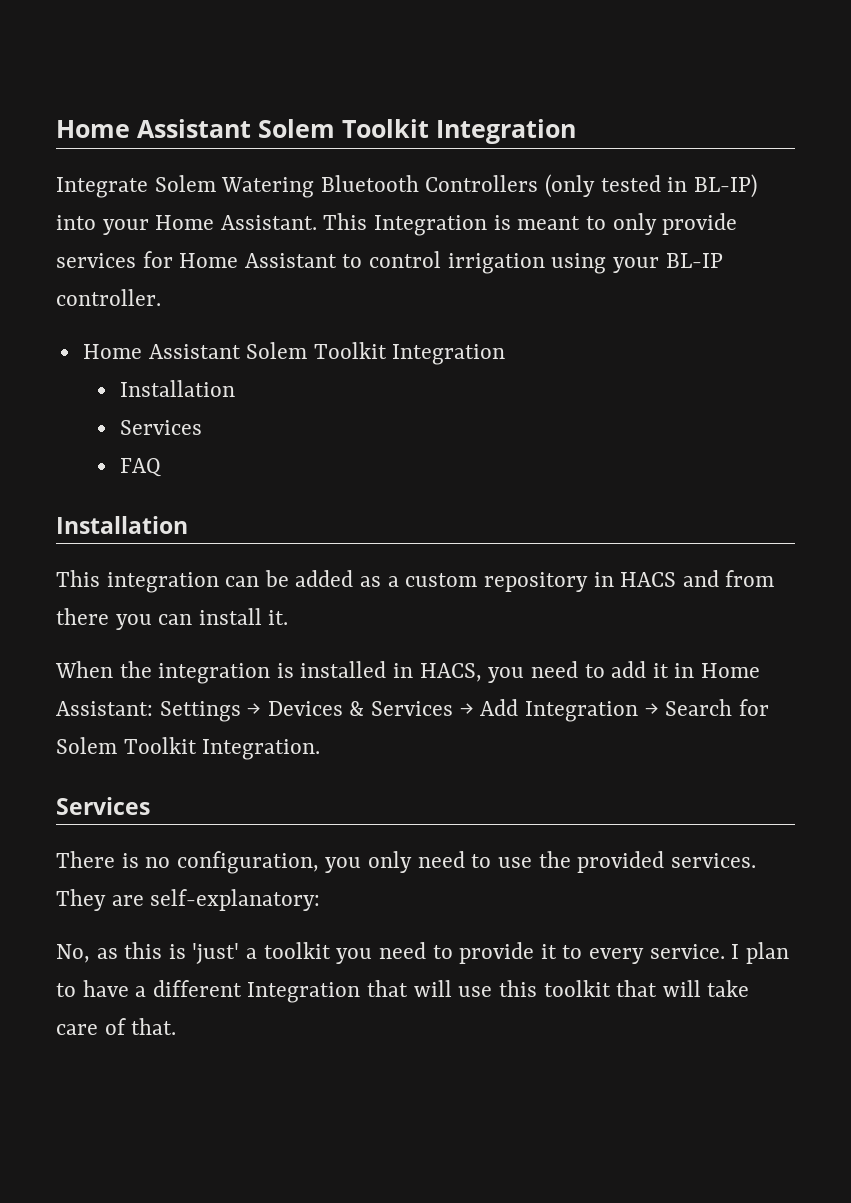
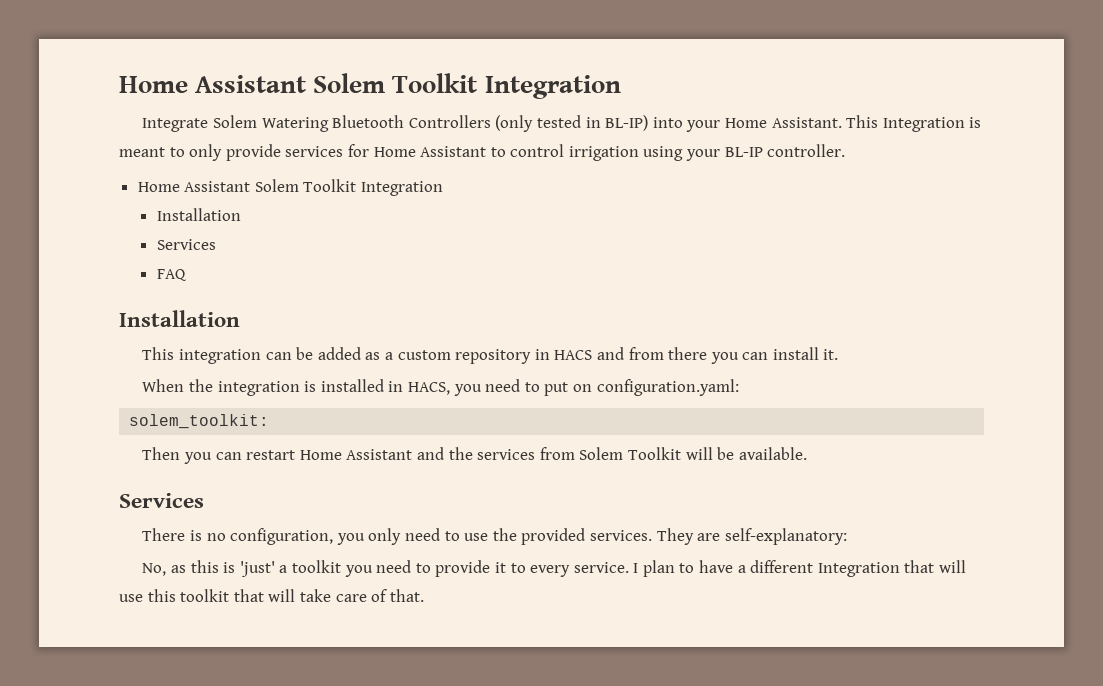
[611,661,760,678] [56,699,769,722] [56,737,321,760] add it in Home Assistant: Settings → Devices & Services → Add Integration → Search for Solem Toolkit Integration. -> [544,379,739,396] [129,414,270,429] [142,447,807,464] put on configuration.yaml: // solem_toolkit: // Then you can restart Home Assistant and the services from Solem Toolkit will be available.

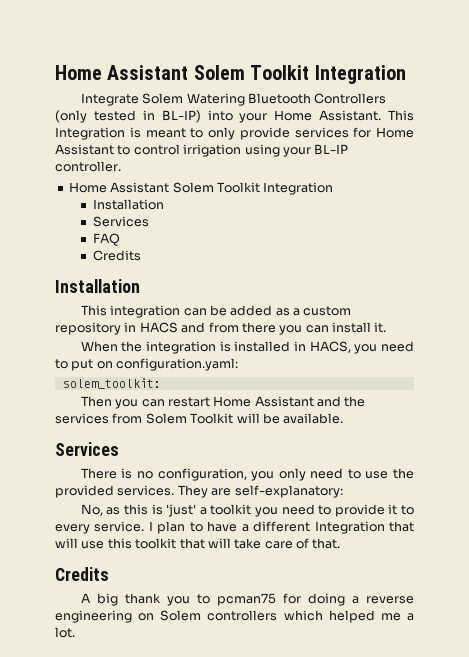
(187, 275) none -> [92,250,141,261] // Credits
(424, 595) none -> [55,567,109,581] [80,593,414,606] [55,610,415,623] [55,627,75,638] // Credits // A big thank you to pcman75 for doing a reverse engineering on Solem controllers which helped me a lot.

